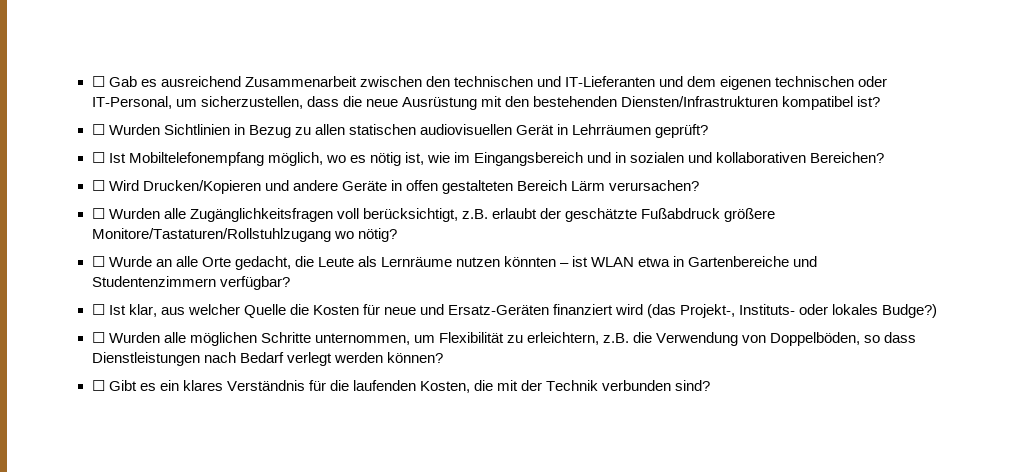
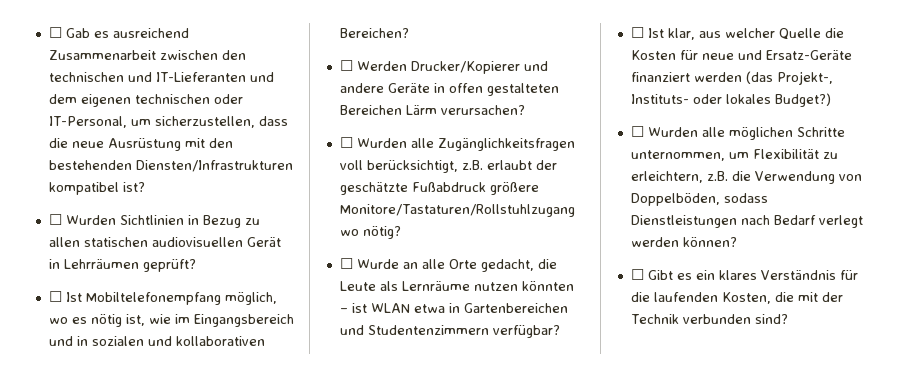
[108,180,261,194] Wird Drucken/Kopieren -> [356,61,520,74] Werden Drucker/Kopierer
[516,180,567,191] Bereich -> [339,105,402,115] Bereichen
[688,256,790,267] Gartenbereiche -> [463,303,568,313] Gartenbereichen
[448,304,644,315] Ersatz-Geräten finanziert wird -> [765,50,852,60] [630,72,742,82] Ersatz-Geräte finanziert werden
[882,304,938,318] Budge?) -> [774,93,831,107] Budget?)
[864,332,917,343] so dass -> [723,193,768,203] sodass

